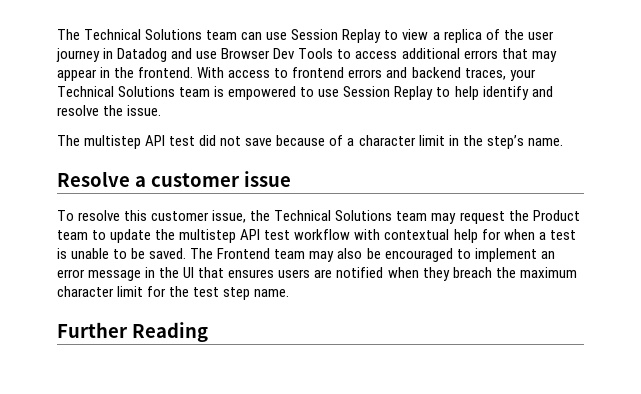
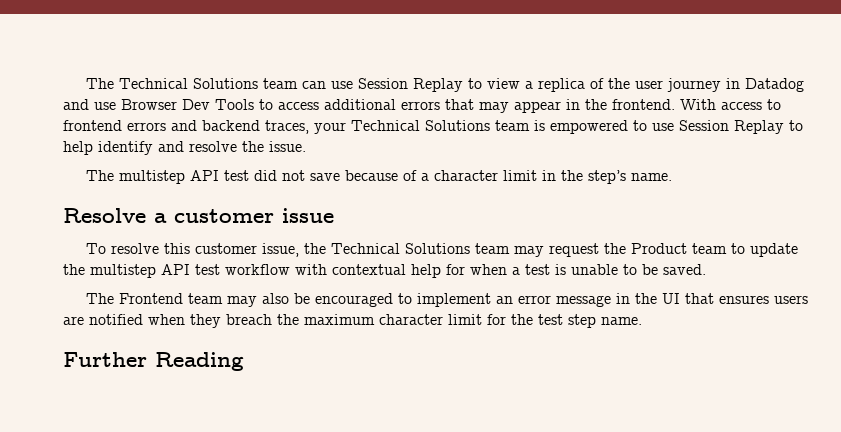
(187, 253) none -> (706, 269) //

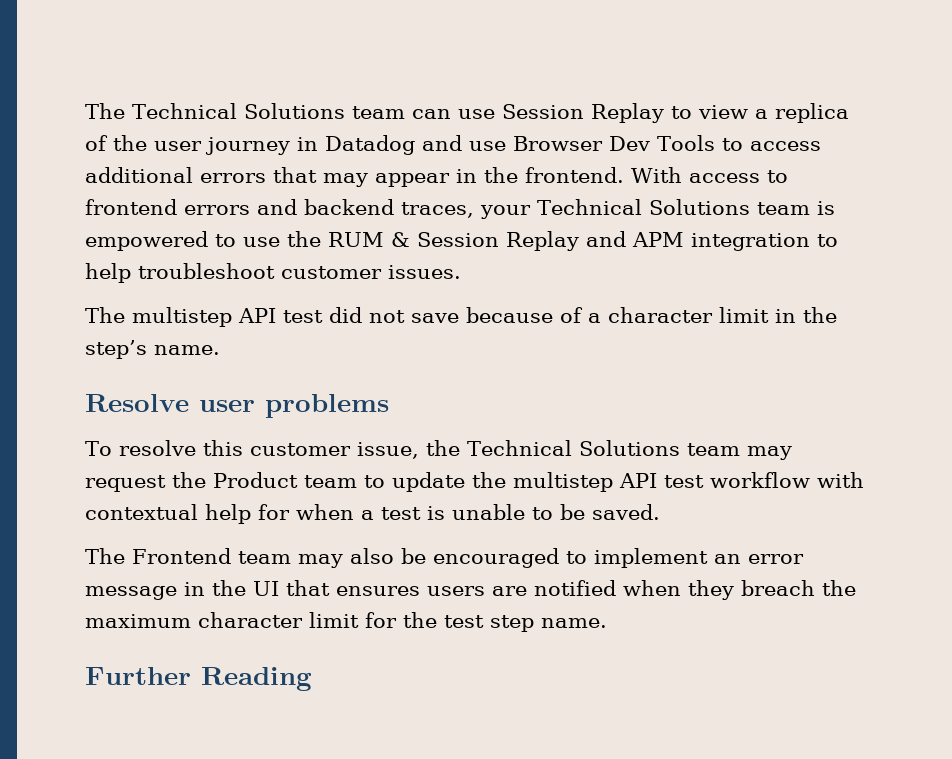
[679,120,803,134] [63,141,306,155] Session Replay to help identify and resolve the issue. -> [287,231,838,251] [85,263,461,283] the RUM & Session Replay and APM integration to help troubleshoot customer issues.
[154,208,334,223] a customer issue -> [199,394,389,418] user problems

